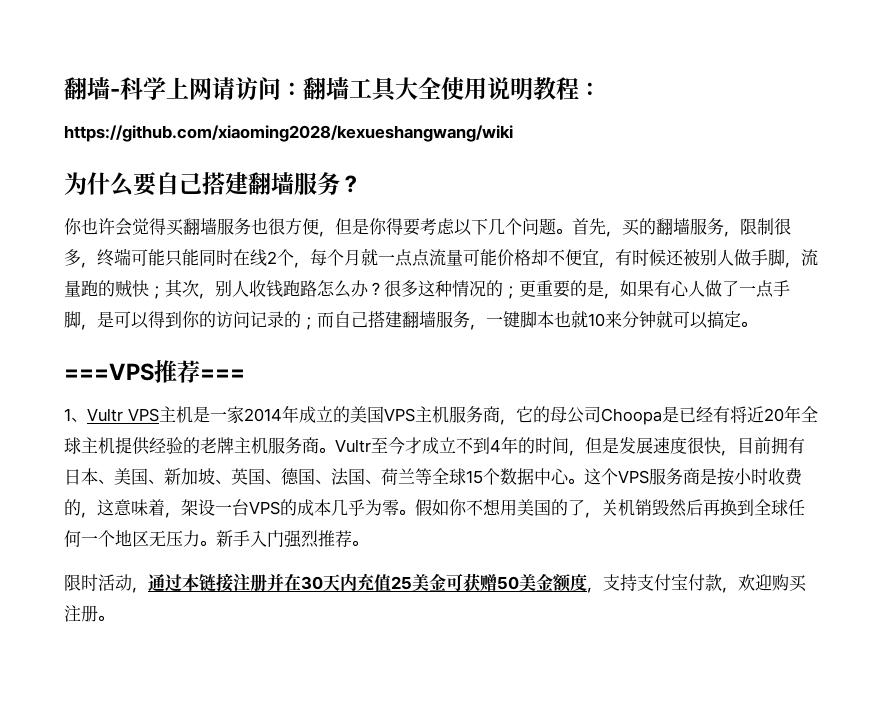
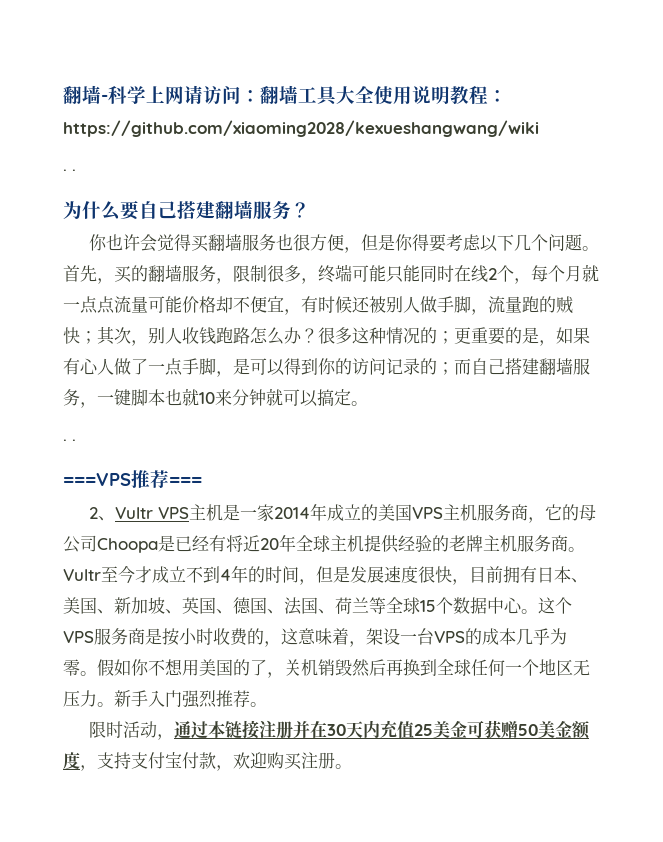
(513, 133) none -> [63,169,76,171] // . .
(757, 324) none -> [63,439,76,441] // . .
[64,408,71,421] 1 -> [89,507,99,519] 2

